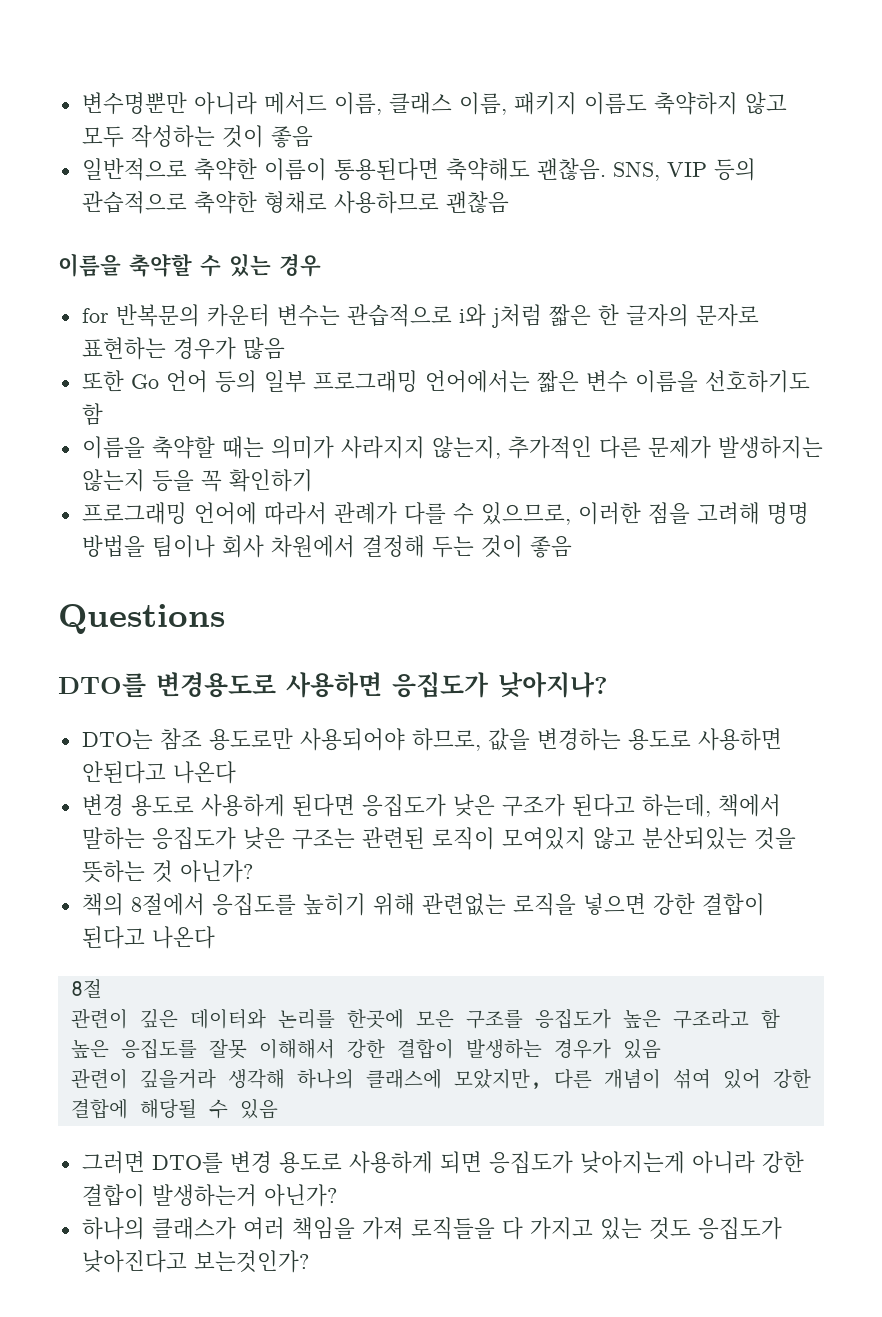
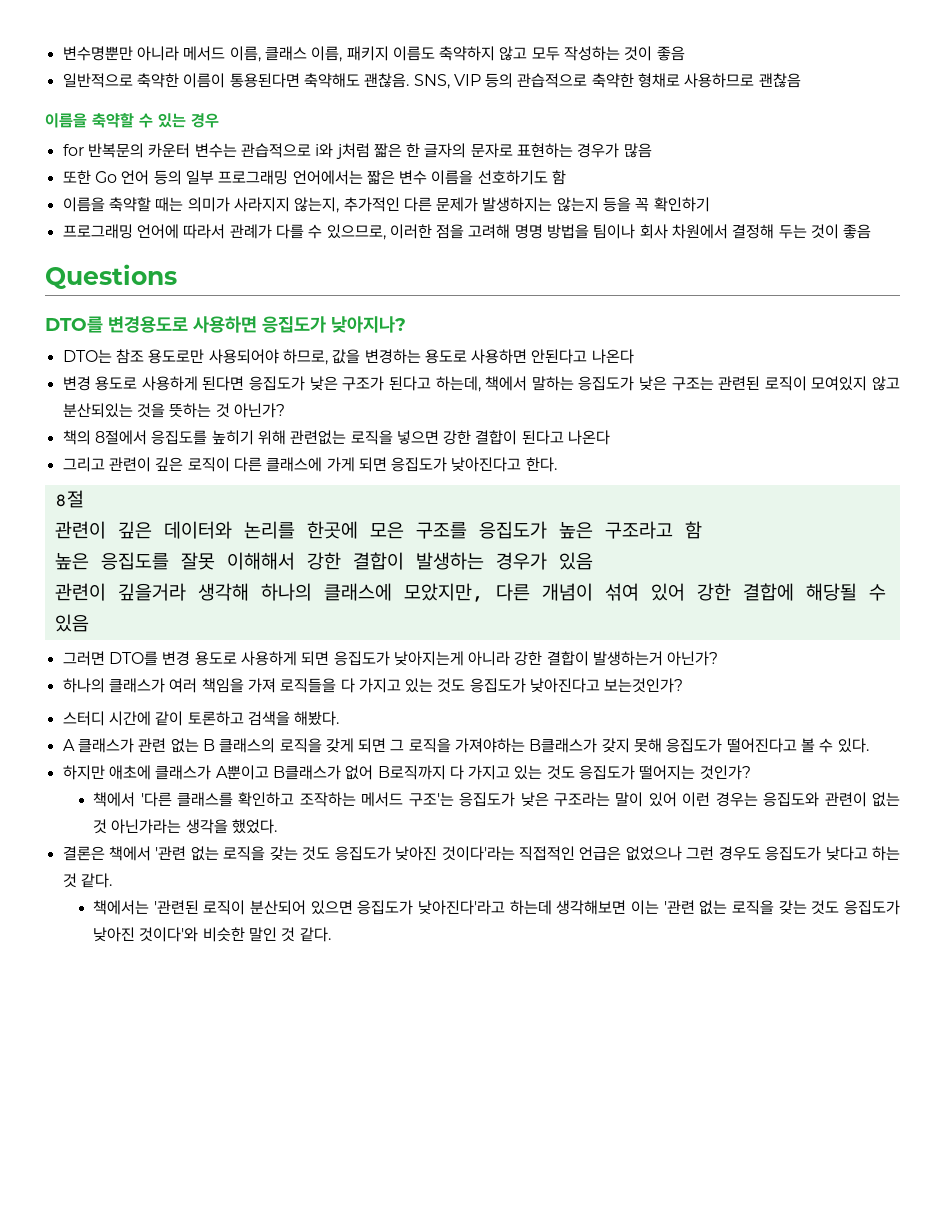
(215, 937) none -> [62,457,557,472] // 그리고 관련이 깊은 로직이 다른 클래스에 가게 되면 응집도가 낮아진다고 한다.
(309, 1261) none -> [62,711,340,726] [62,738,869,753] [62,765,751,780] [93,792,901,807] [93,819,278,834] [62,846,900,861] [62,873,112,888] [93,900,901,915] [93,927,331,942] // 스터디 시간에 같이 토론하고 검색을 해봤다. // A 클래스가 관련 없는 B 클래스의 로직을 갖게 되면 그 로직을 가져야하는 B클래스가 갖지 못해 응집도가 떨어진다고 볼 수 있다. // 하지만 애초에 클래스가 A뿐이고 B클래스가 없어 B로직까지 다 가지고 있는 것도 응집도가 떨어지는 것인가? // 책에서 '다른 클래스를 확인하고 조작하는 메서드 구조'는 응집도가 낮은 구조라는 말이 있어 이런 경우는 응집도와 관련이 없는 것 아닌가라는 생각을 했었다. // 결론은 책에서 '관련 없는 로직을 갖는 것도 응집도가 낮아진 것이다'라는 직접적인 언급은 없었으나 그런 경우도 응집도가 낮다고 하는 것 같다. // 책에서는 '관련된 로직이 분산되어 있으면 응집도가 낮아진다'라고 하는데 생각해보면 이는 '관련 없는 로직을 갖는 것도 응집도가 낮아진 것이다'와 비슷한 말인 것 같다.

